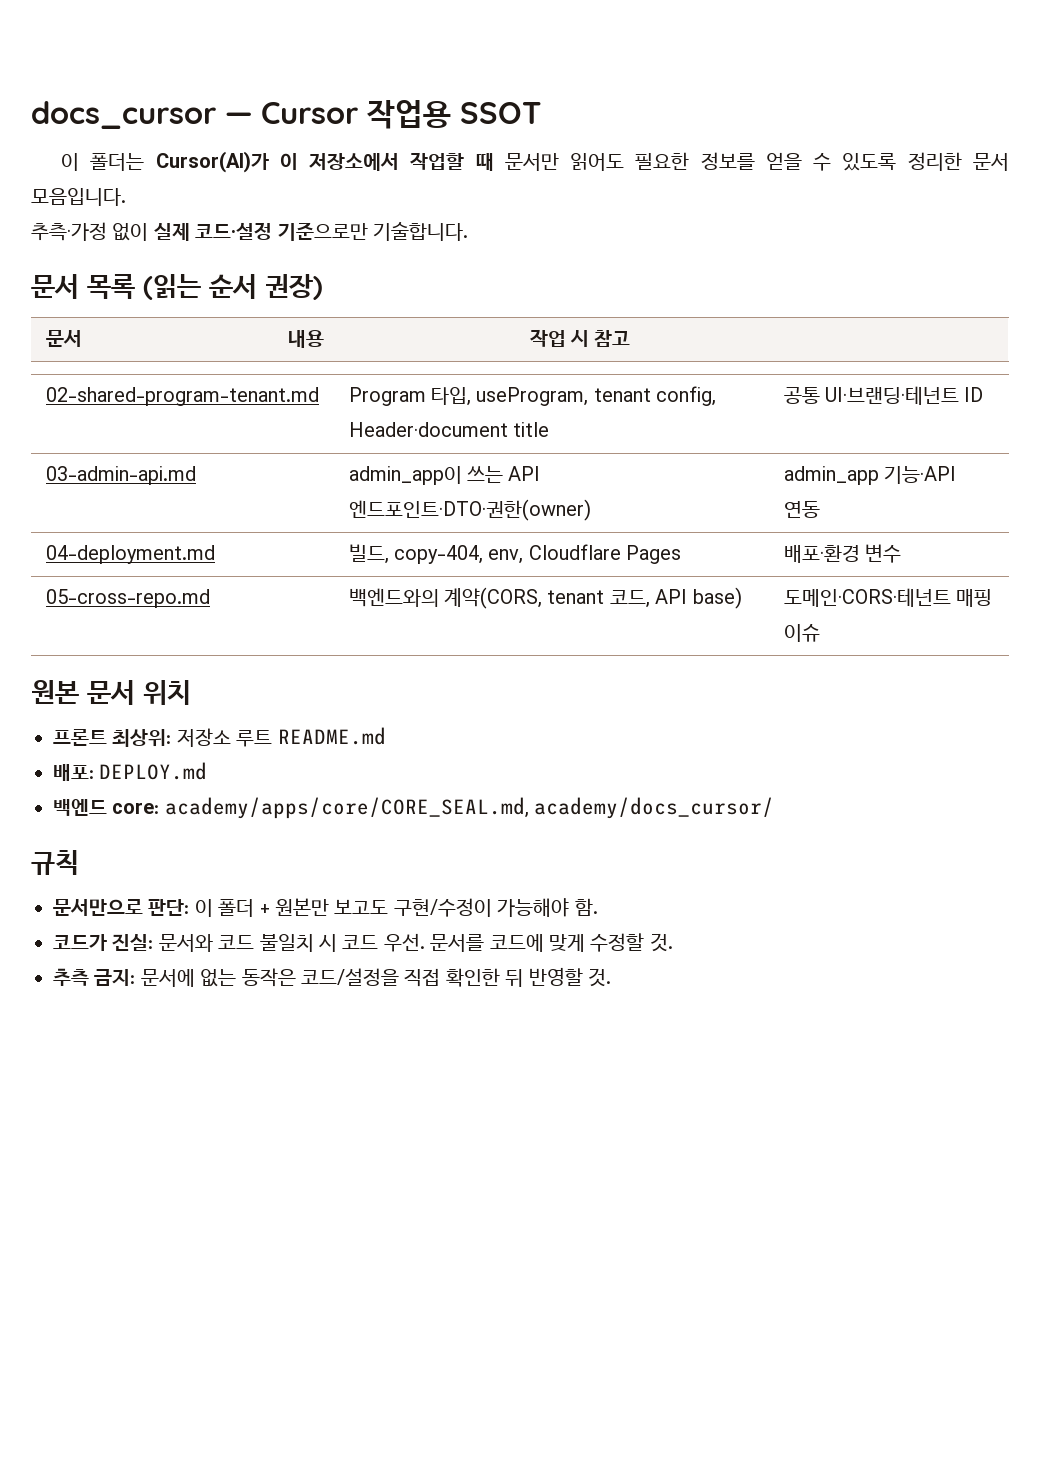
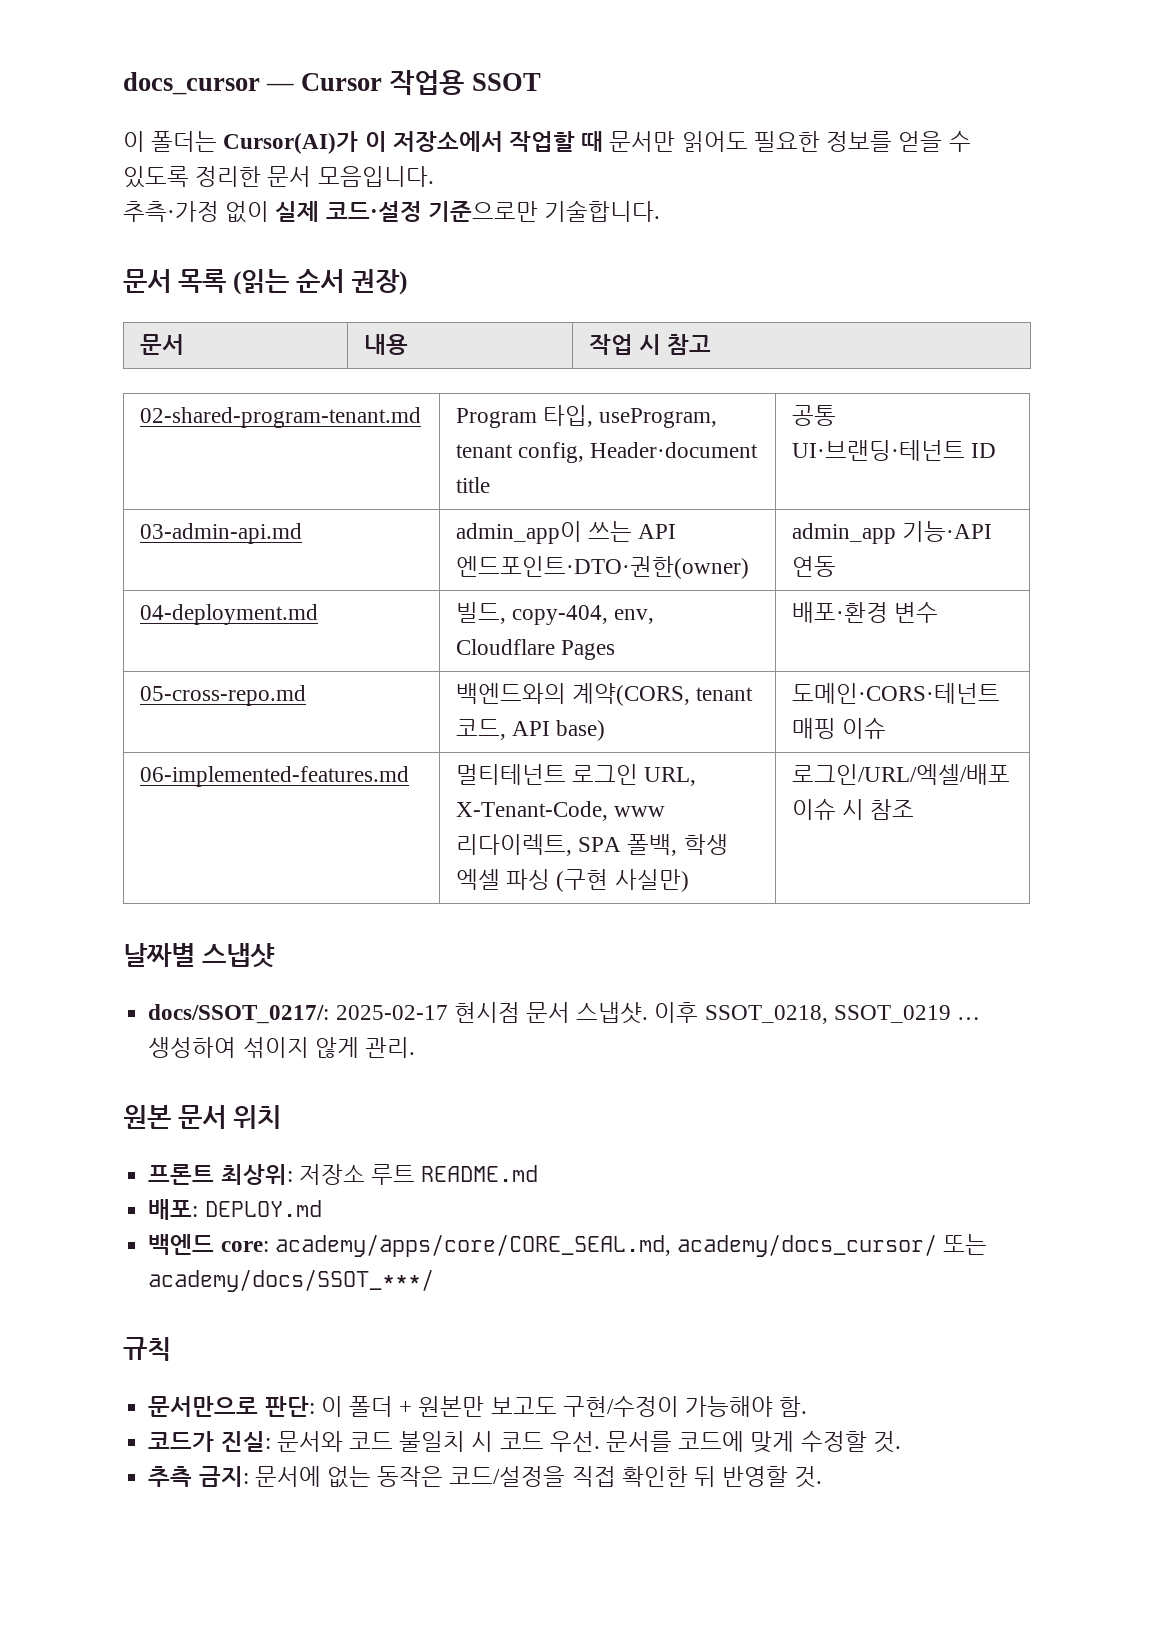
(820, 633) none -> [140,766,410,787] [456,764,697,786] [456,801,666,821] [456,834,728,856] [456,869,689,892] [792,764,1011,785] [792,799,915,820] [123,943,275,968] [148,1002,980,1024] [148,1037,415,1058] // 06-implemented-features.md | 멀티테넌트 로그인 URL, X-Tenant-Code, www 리다이렉트, SPA 폴백, 학생 엑셀 파싱 (구현 사실만) | 로그인/URL/엑셀/배포 이슈 시 참조 // 날짜별 스냅샷 // docs/SSOT_0217/: 2025-02-17 현시점 문서 스냅샷. 이후 SSOT_0218, SSOT_0219 … 생성하여 섞이지 않게 관리.
(775, 808) none -> [943,1234,988,1255] [148,1269,435,1292] 또는 academy/docs/SSOT_***/

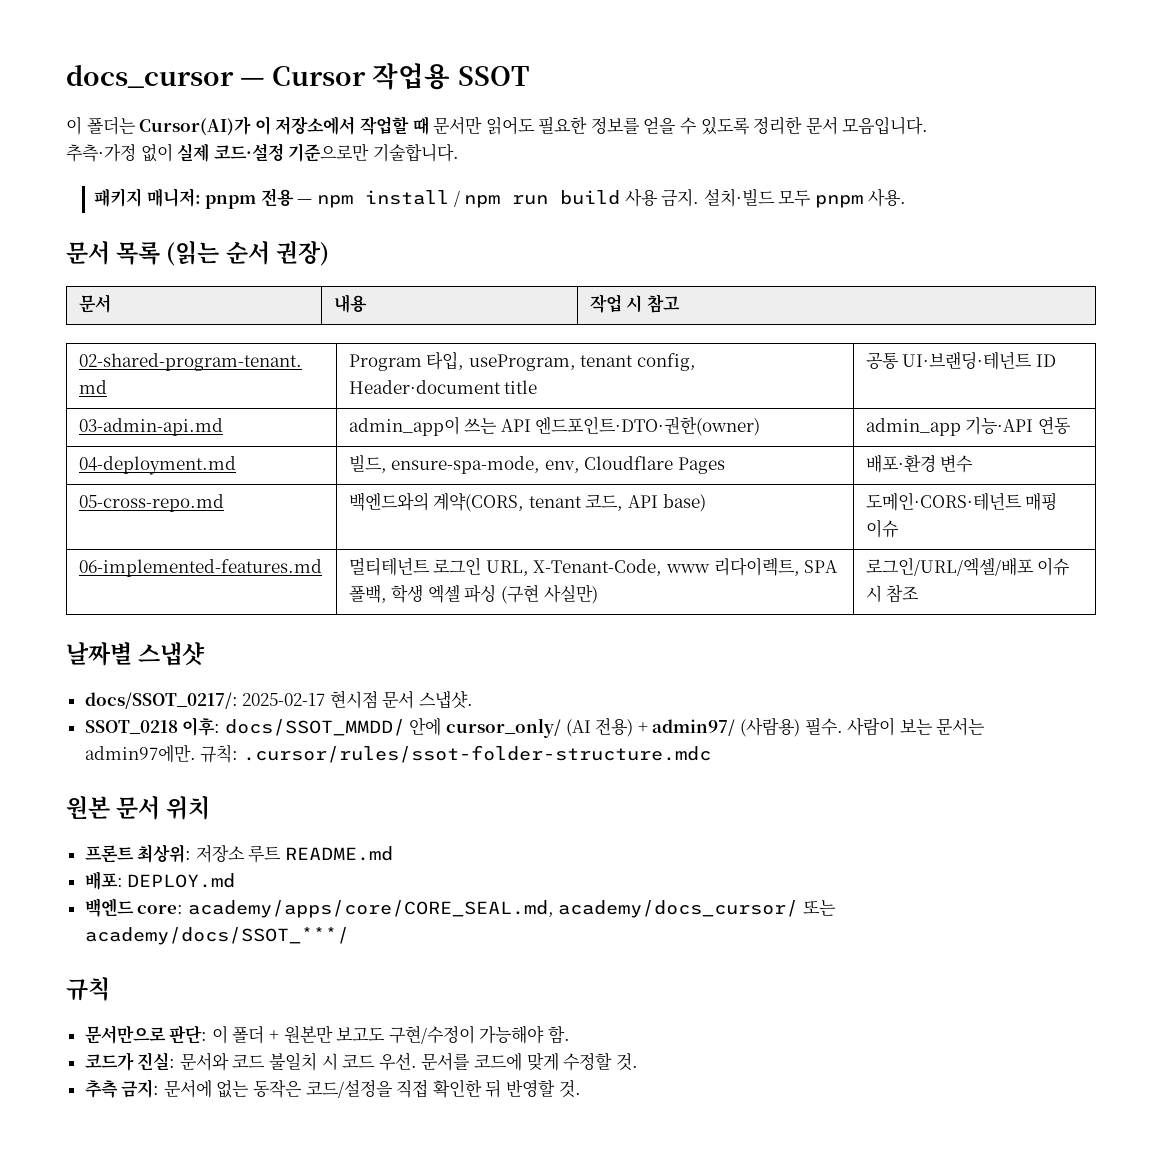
(661, 211) none -> [93,188,906,209] // 패키지 매니저: pnpm 전용 — npm install / npm run build 사용 금지. 설치·빌드 모두 pnpm 사용.
[512,605,609,625] copy-404, -> [391,456,541,474] ensure-spa-mode,
[654,1002,980,1024] [148,1037,415,1058] 이후 SSOT_0218, SSOT_0219 … 생성하여 섞이지 않게 관리. -> [84,717,986,738] [84,744,711,763] // SSOT_0218 이후: docs/SSOT_MMDD/ 안에 cursor_only/ (AI 전용) + admin97/ (사람용) 필수. 사람이 보는 문서는 admin97에만. 규칙: .cursor/rules/ssot-folder-structure.mdc

